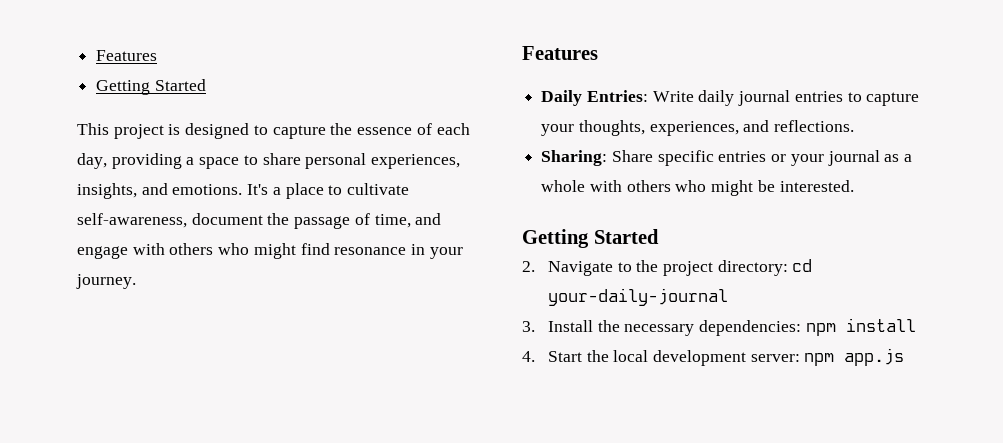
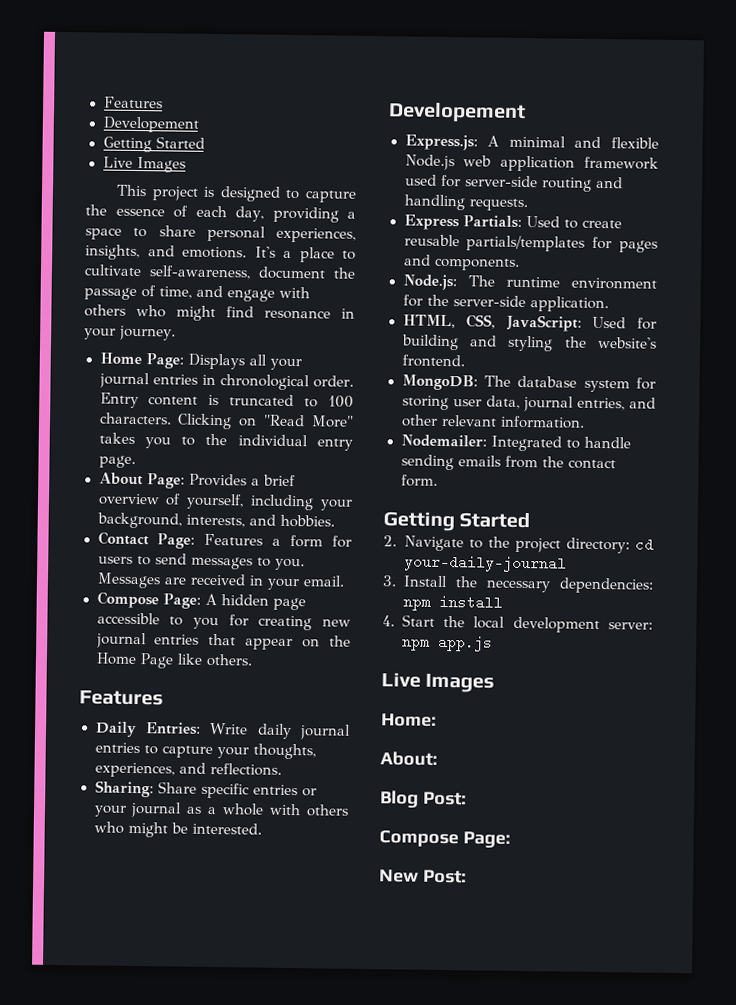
[96,50,158,61] [96,79,206,95] Features // Getting Started -> [103,96,163,109] [102,116,199,133] [102,136,205,153] [102,156,186,173] Features // Developement // Getting Started // Live Images
(136, 281) none -> [99,352,302,371] [98,372,355,391] [99,392,354,409] [98,412,354,430] [98,432,353,451] [98,455,136,468] [98,472,296,489] [97,493,353,511] [96,512,335,529] [97,531,352,549] [97,553,305,571] [96,572,345,591] [96,591,306,611] [96,612,351,631] [95,632,351,651] [95,652,253,669] // Home Page: Displays all your journal entries in chronological order. Entry content is truncated to 100 characters. Clicking on "Read More" takes you to the individual entry page. // About Page: Provides a brief overview of yourself, including your background, interests, and hobbies. // Contact Page: Features a form for users to send messages to you. Messages are received in your email. // Compose Page: A hidden page accessible to you for creating new journal entries that appear on the Home Page like others.
(854, 186) none -> [388,102,526,123] [404,134,659,151] [404,154,659,172] [404,174,623,192] [403,194,528,212] [403,214,622,231] [403,234,658,253] [403,254,520,271] [402,274,657,291] [402,294,609,313] [402,314,657,332] [400,334,657,352] [401,354,465,368] [401,374,656,393] [401,395,656,412] [400,414,585,429] [400,434,631,452] [400,454,616,471] [400,474,438,487] // Developement // Express.js: A minimal and flexible Node.js web application framework used for server-side routing and handling requests. // Express Partials: Used to create reusable partials/templates for pages and components. // Node.js: The runtime environment for the server-side application. // HTML, CSS, JavaScript: Used for building and styling the website's frontend. // MongoDB: The database system for storing user data, journal entries, and other relevant information. // Nodemailer: Integrated to handle sending emails from the contact form.
(905, 357) none -> [381,672,496,693] [381,713,437,727] [380,751,438,766] [380,790,467,808] [379,830,511,848] [379,869,467,884] // Live Images // Home: // About: // Blog Post: // Compose Page: // New Post:

